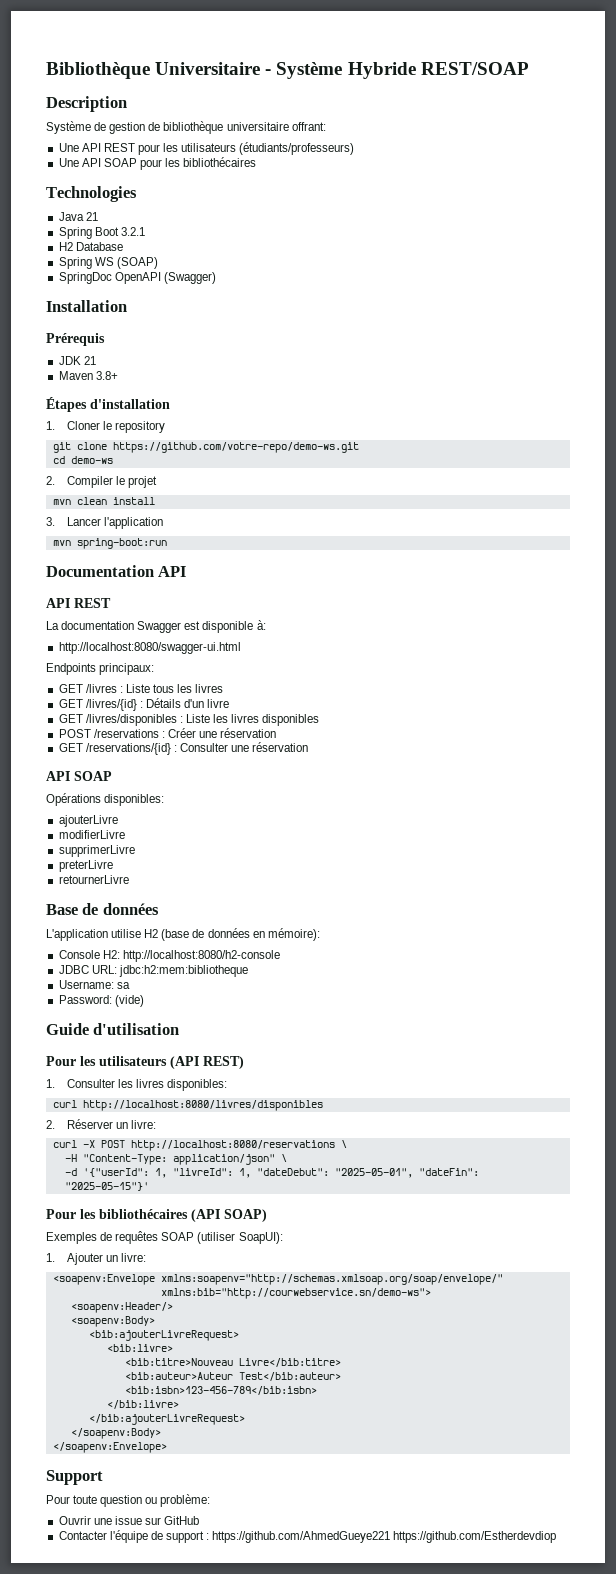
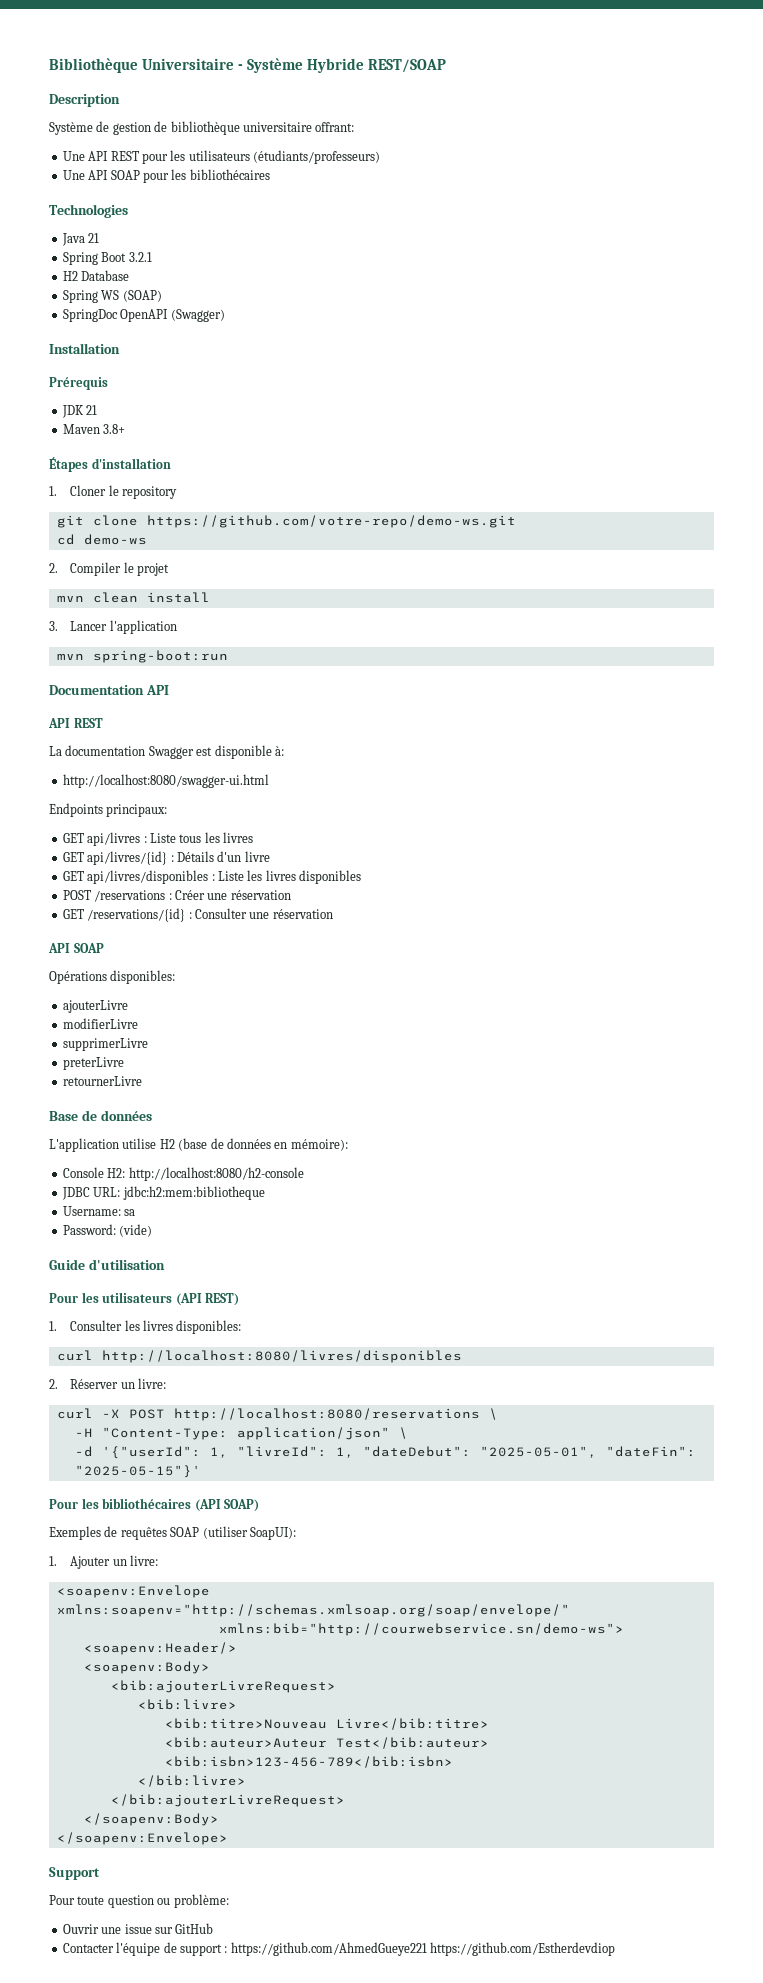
[85,684,117,693] /livres -> [87,832,141,846] api/livres
[85,699,137,711] /livres/{id} -> [87,851,168,865] api/livres/{id}
[85,714,177,726] /livres/disponibles -> [87,870,209,884] api/livres/disponibles

